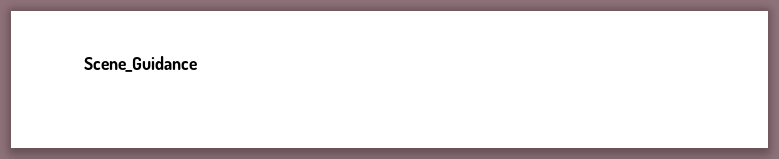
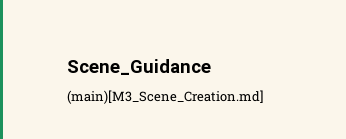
(197, 64) none -> [67,90,264,104] // (main)[M3_Scene_Creation.md]

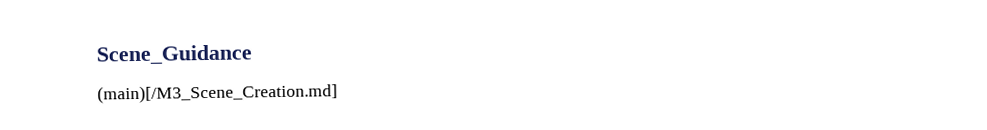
[67,90,264,104] (main)[M3_Scene_Creation.md] -> [97,83,338,104] (main)[/M3_Scene_Creation.md]

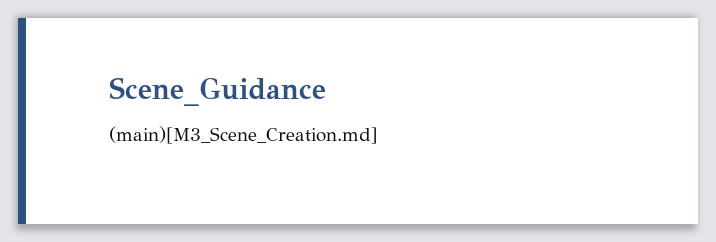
[97,83,338,104] (main)[/M3_Scene_Creation.md] -> [109,126,378,144] (main)[M3_Scene_Creation.md]

